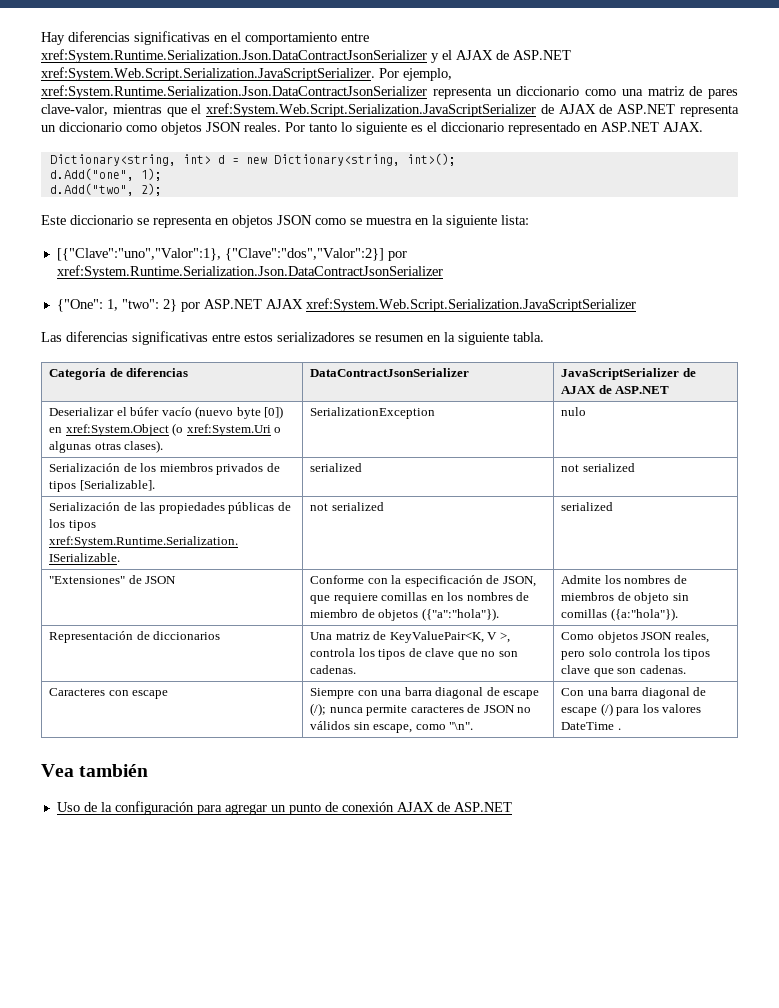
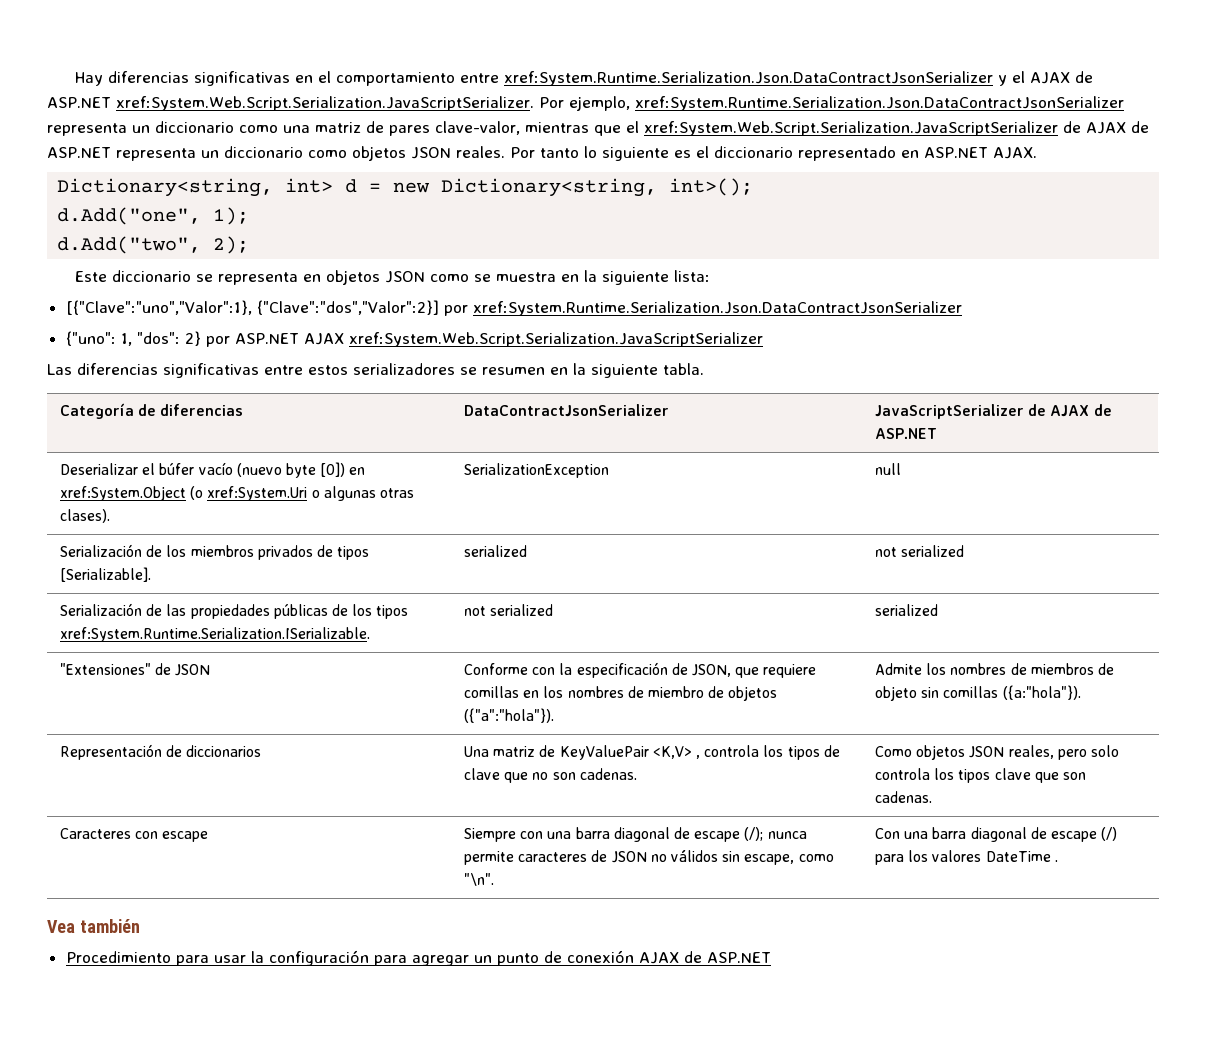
[56,299,159,312] {"One": 1, "two": -> [65,331,180,346] {"uno": 1, "dos":
[561,407,587,416] nulo -> [875,463,902,475] null
[389,631,510,643] KeyValuePair<K, V >, -> [559,745,701,760] KeyValuePair <K,V> ,
[56,802,97,812] Uso de -> [65,951,246,966] Procedimiento para usar

